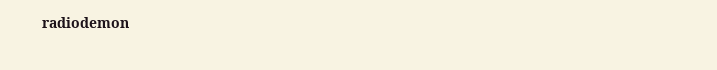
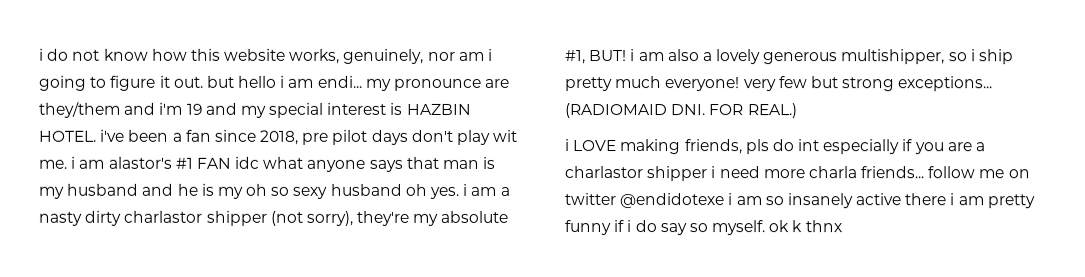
[42,17,129,28] radiodemon -> [39,48,494,64] [39,75,511,91] [39,101,472,118] [38,129,519,145] [38,156,496,172] [38,183,510,199] [38,210,509,226] [565,49,1015,65] [565,76,994,92] [565,103,798,119] [564,139,986,155] [564,166,1030,182] [564,193,1035,209] [564,220,842,236] i do not know how this website works, genuinely, nor am i going to figure it out. but hello i am endi... my pronounce are they/them and i'm 19 and my special interest is HAZBIN HOTEL. i've been a fan since 2018, pre pilot days don't play wit me. i am alastor's #1 FAN idc what anyone says that man is my husband and he is my oh so sexy husband oh yes. i am a nasty dirty charlastor shipper (not sorry), they're my absolute #1, BUT! i am also a lovely generous multishipper, so i ship pretty much everyone! very few but strong exceptions... (RADIOMAID DNI. FOR REAL.) // i LOVE making friends, pls do int especially if you are a charlastor shipper i need more charla friends... follow me on twitter @endidotexe i am so insanely active there i am pretty funny if i do say so myself. ok k thnx

